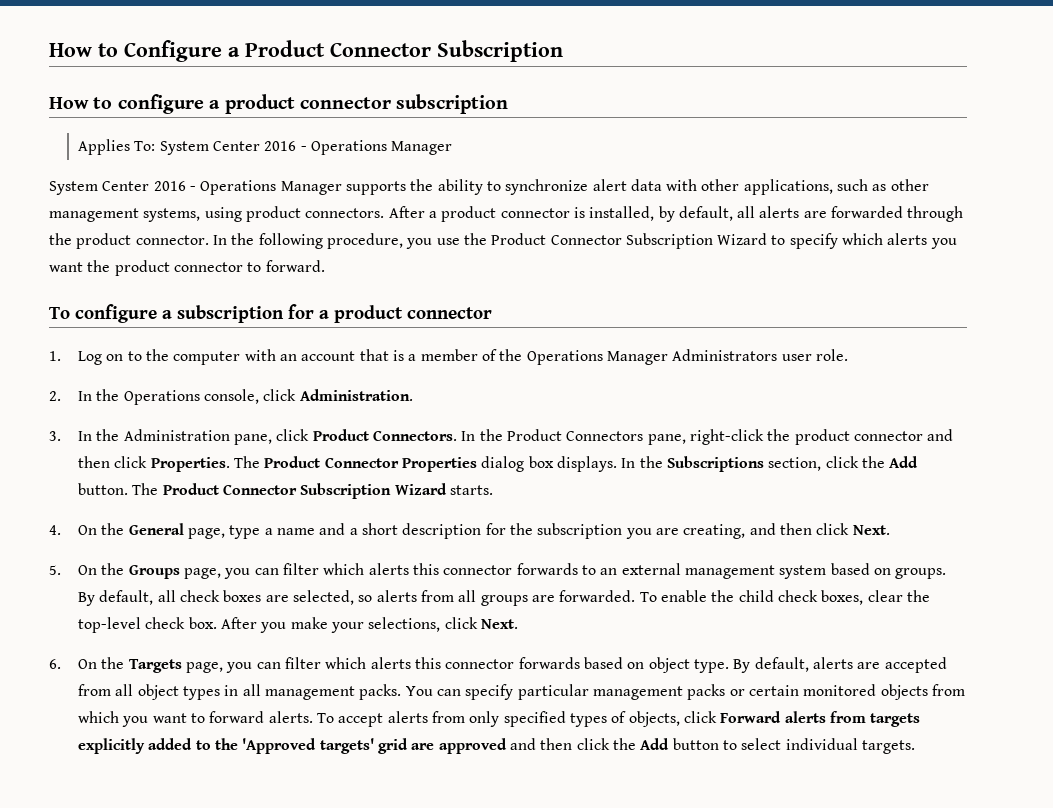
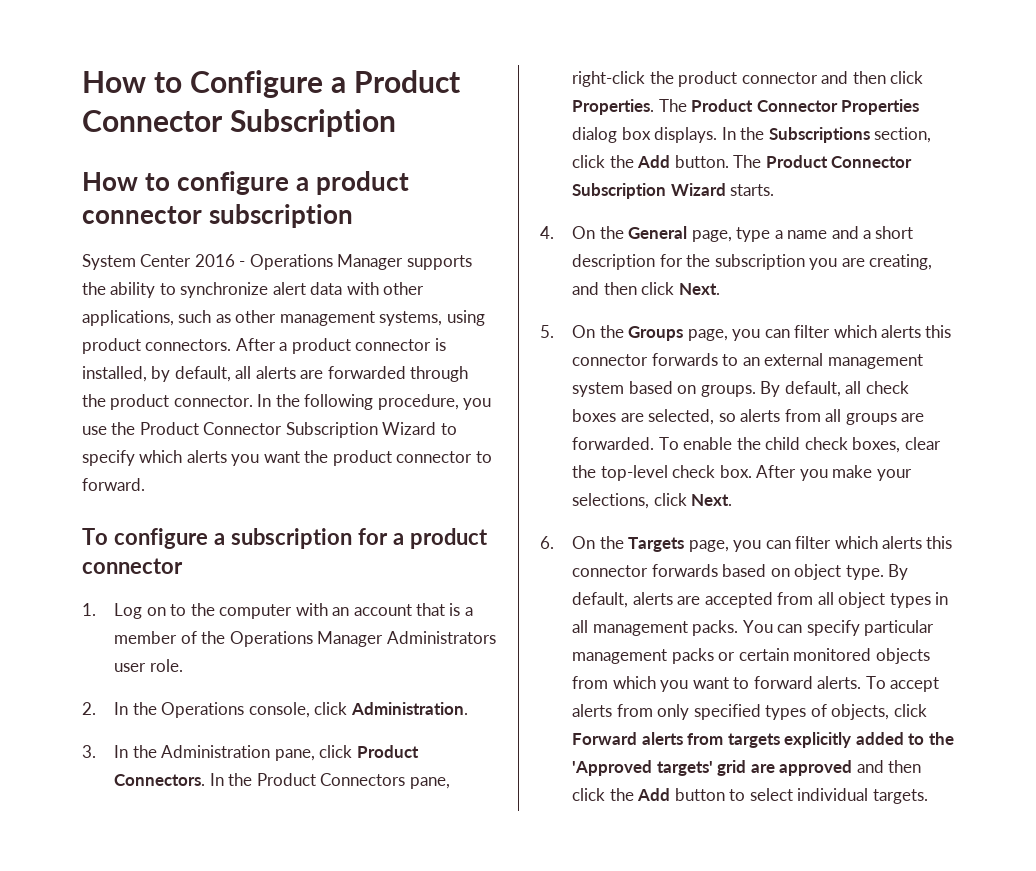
[78,139,453,155] // Applies To: System Center 2016 - Operations Manager -> (354, 216) none

